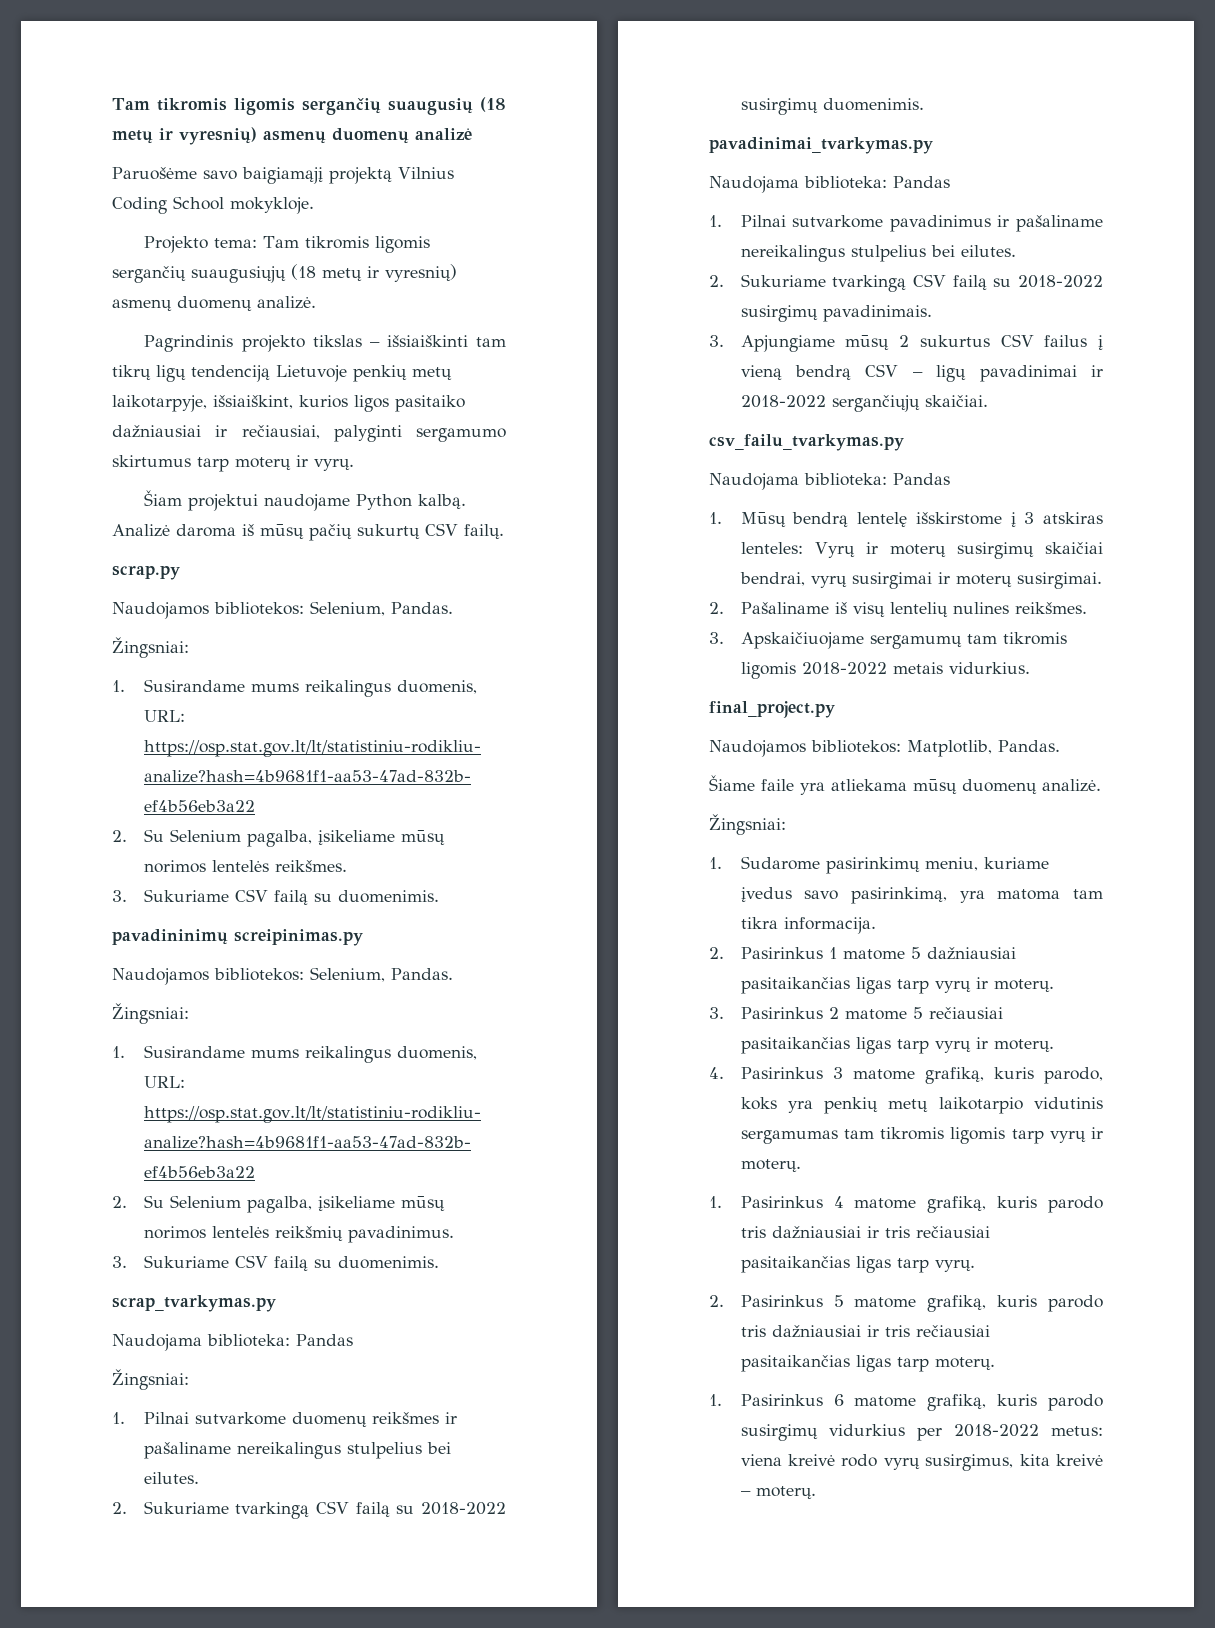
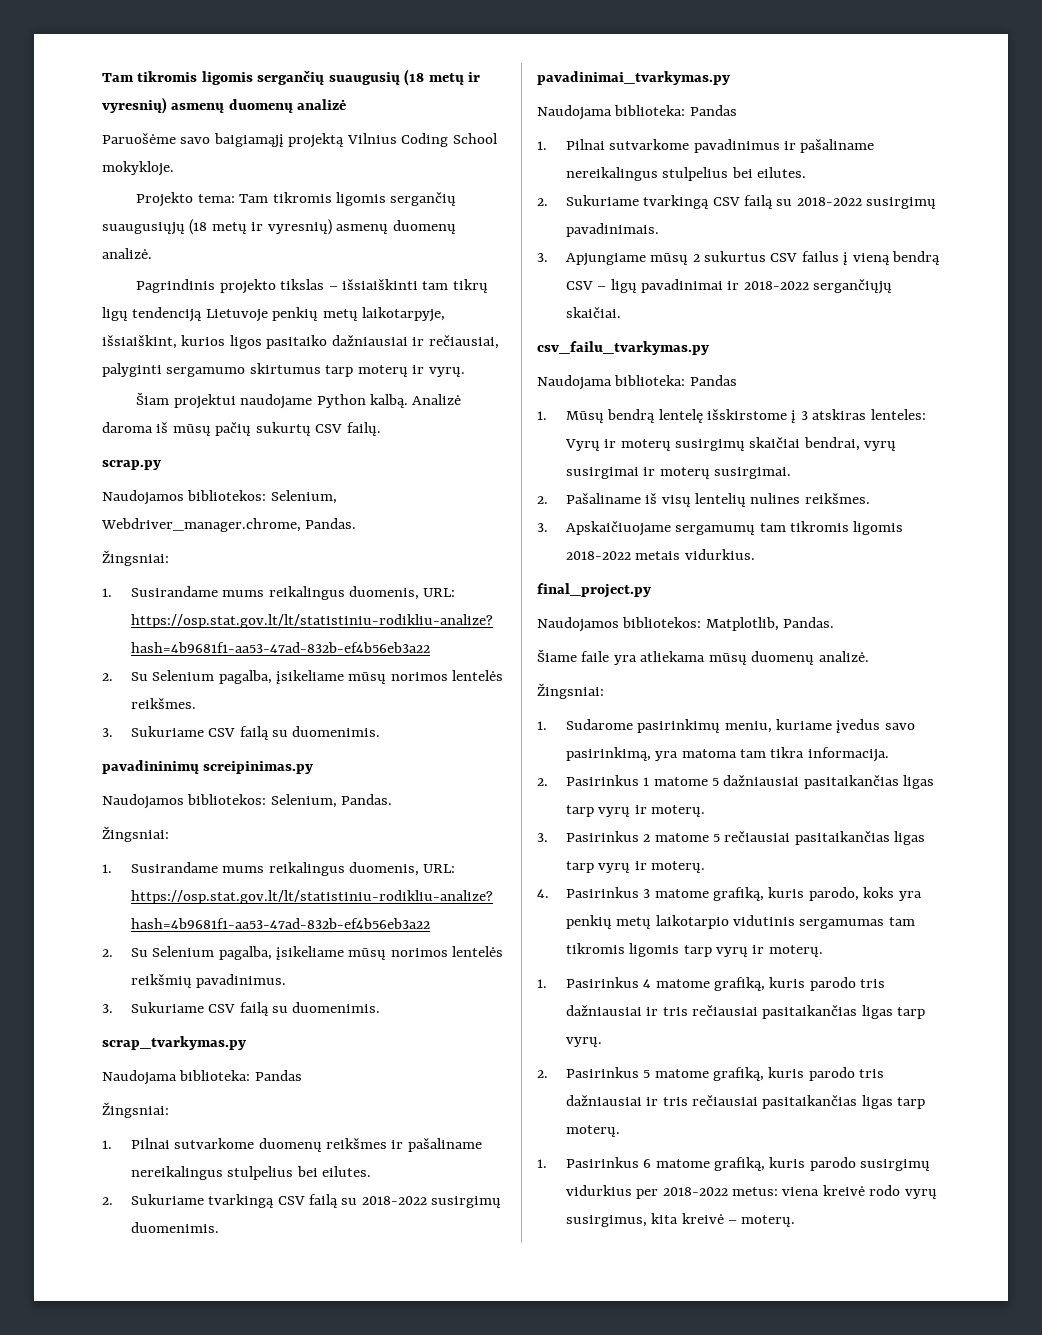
(385, 608) none -> [101,518,301,532] Webdriver_manager.chrome,

